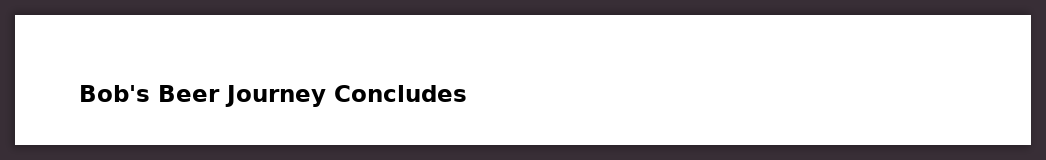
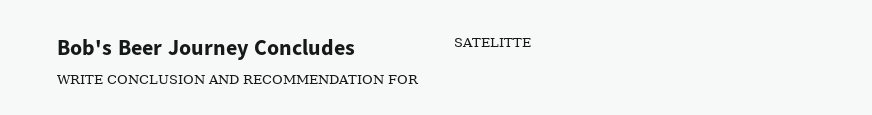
(467, 93) none -> [57,75,419,84] [454,38,531,47] // WRITE CONCLUSION AND RECOMMENDATION FOR SATELITTE

